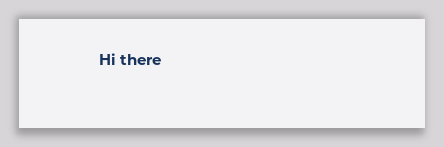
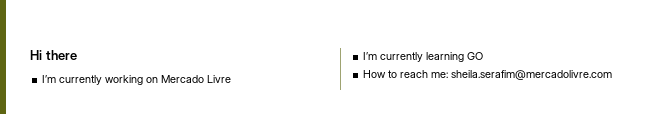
(162, 59) none -> [42,75,232,85] [363,52,484,62] [363,70,613,80] // I’m currently working on Mercado Livre // I’m currently learning GO // How to reach me: sheila.serafim@mercadolivre.com

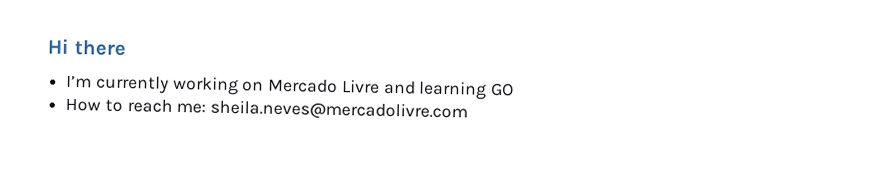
[363,52,424,62] // I’m currently -> [383,80,416,95] and
[451,70,613,80] sheila.serafim@mercadolivre.com -> [210,99,469,122] sheila.neves@mercadolivre.com

